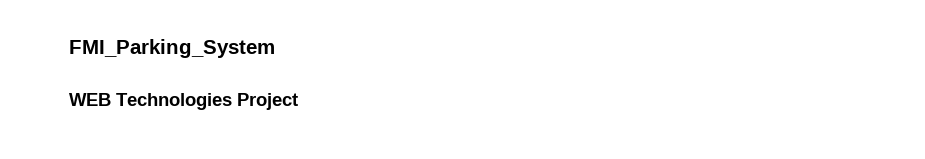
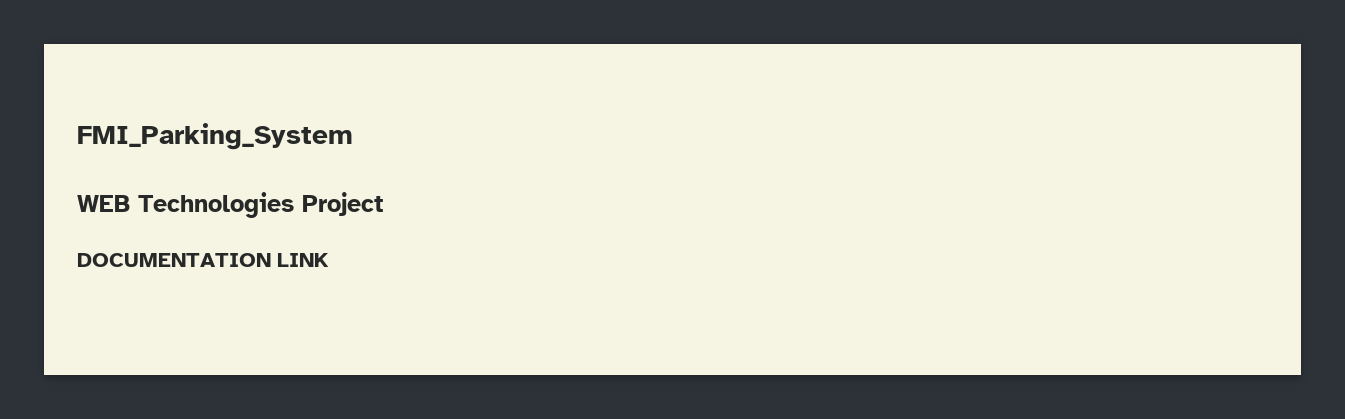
(298, 101) none -> [77,253,329,267] // DOCUMENTATION LINK

